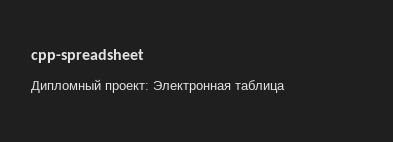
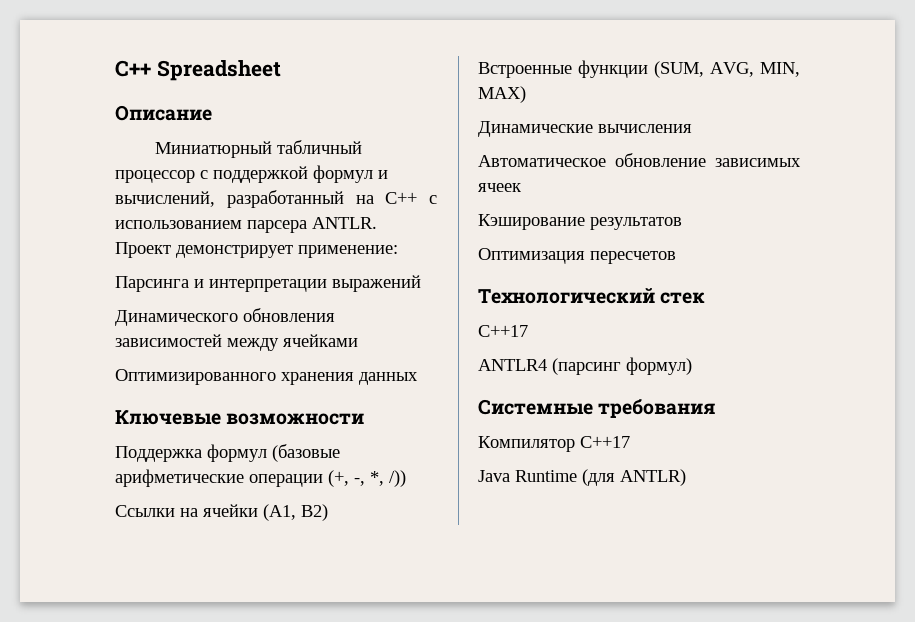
[31,49,144,63] [31,79,285,93] cpp-spreadsheet // Дипломный проект: Электронная таблица -> [115,60,281,81] [115,105,212,121] [154,140,362,158] [115,165,388,183] [115,190,437,208] [115,217,377,233] [115,242,398,258] [115,275,421,292] [115,308,335,326] [115,334,358,351] [115,369,418,385] [115,410,365,425] [115,444,340,462] [115,469,406,487] [115,504,328,521] [478,60,800,78] [478,86,526,103] [478,121,692,137] [478,153,801,167] [478,183,521,192] [478,214,682,230] [478,248,676,264] [478,288,706,304] [478,325,528,337] [478,357,692,375] [478,399,717,418] [478,436,630,452] [478,469,686,486] C++ Spreadsheet // Описание // Миниатюрный табличный процессор с поддержкой формул и вычислений, разработанный на C++ с использованием парсера ANTLR. Проект демонстрирует применение: // Парсинга и интерпретации выражений // Динамического обновления зависимостей между ячейками // Оптимизированного хранения данных // Ключевые возможности // Поддержка формул (базовые арифметические операции (+, -, *, /)) // Ссылки на ячейки (A1, B2) // Встроенные функции (SUM, AVG, MIN, MAX) // Динамические вычисления // Автоматическое обновление зависимых ячеек // Кэширование результатов // Оптимизация пересчетов // Технологический стек // C++17 // ANTLR4 (парсинг формул) // Системные требования // Компилятор C++17 // Java Runtime (для ANTLR)

